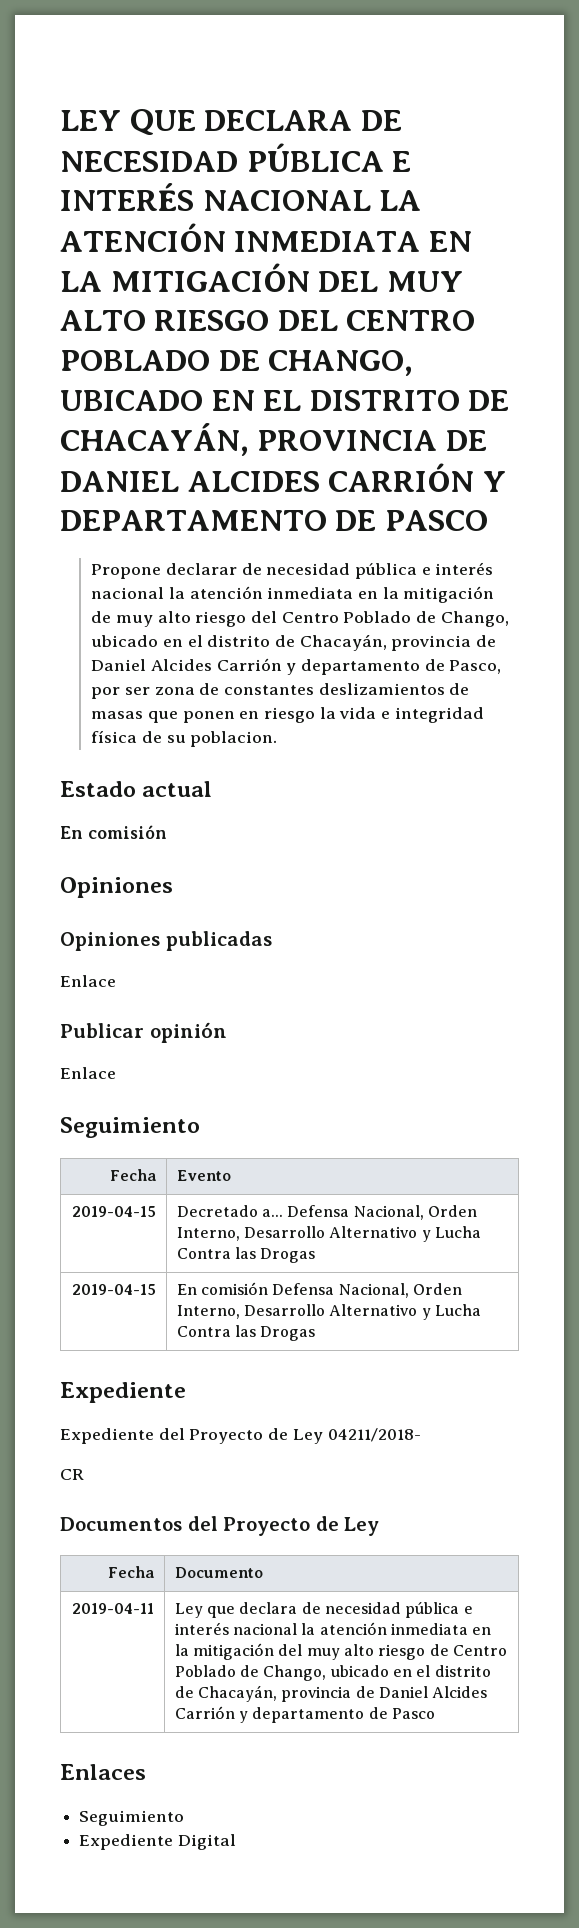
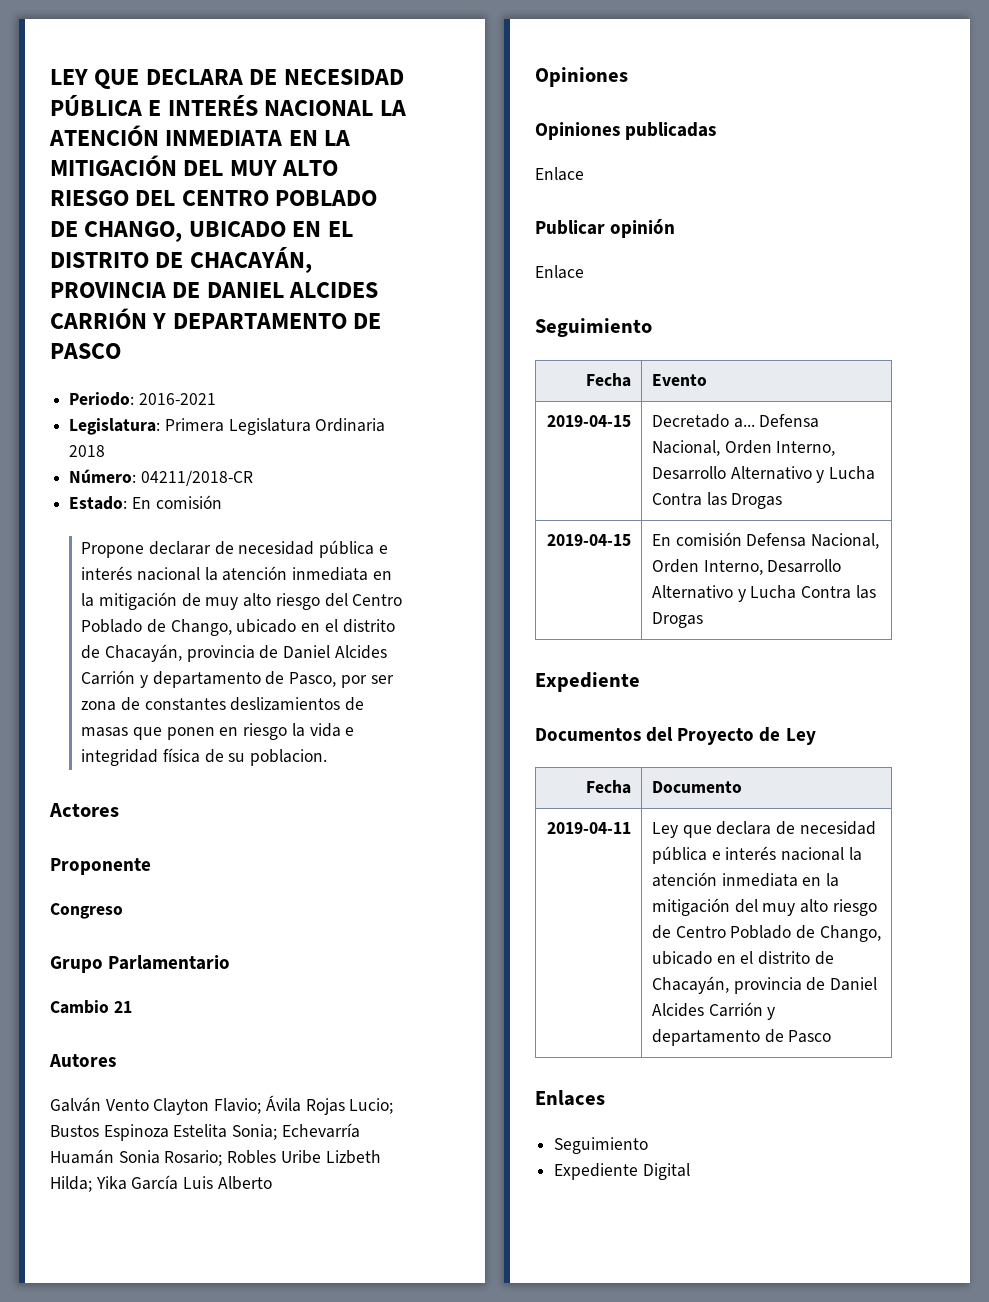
(488, 520) none -> [69,392,216,406] [69,418,386,435] [69,445,106,457] [69,469,253,486] [69,495,222,510] // Periodo: 2016-2021 // Legislatura: Primera Legislatura Ordinaria 2018 // Número: 04211/2018-CR // Estado: En comisión
[60,781,213,797] [60,825,167,839] Estado actual // En comisión -> [49,803,119,817] [50,858,151,875] [50,903,123,919] [50,955,231,973] [50,1000,132,1014] [49,1054,116,1067] [50,1095,394,1115] [50,1123,360,1141] [50,1149,381,1166] [50,1175,272,1192] Actores // Proponente // Congreso // Grupo Parlamentario // Cambio 21 // Autores // Galván Vento Clayton Flavio; Ávila Rojas Lucio; Bustos Espinoza Estelita Sonia; Echevarría Huamán Sonia Rosario; Robles Uribe Lizbeth Hilda; Yika García Luis Alberto
[60,1428,421,1444] [60,1469,84,1480] // Expediente del Proyecto de Ley 04211/2018- // CR -> (640, 682) none

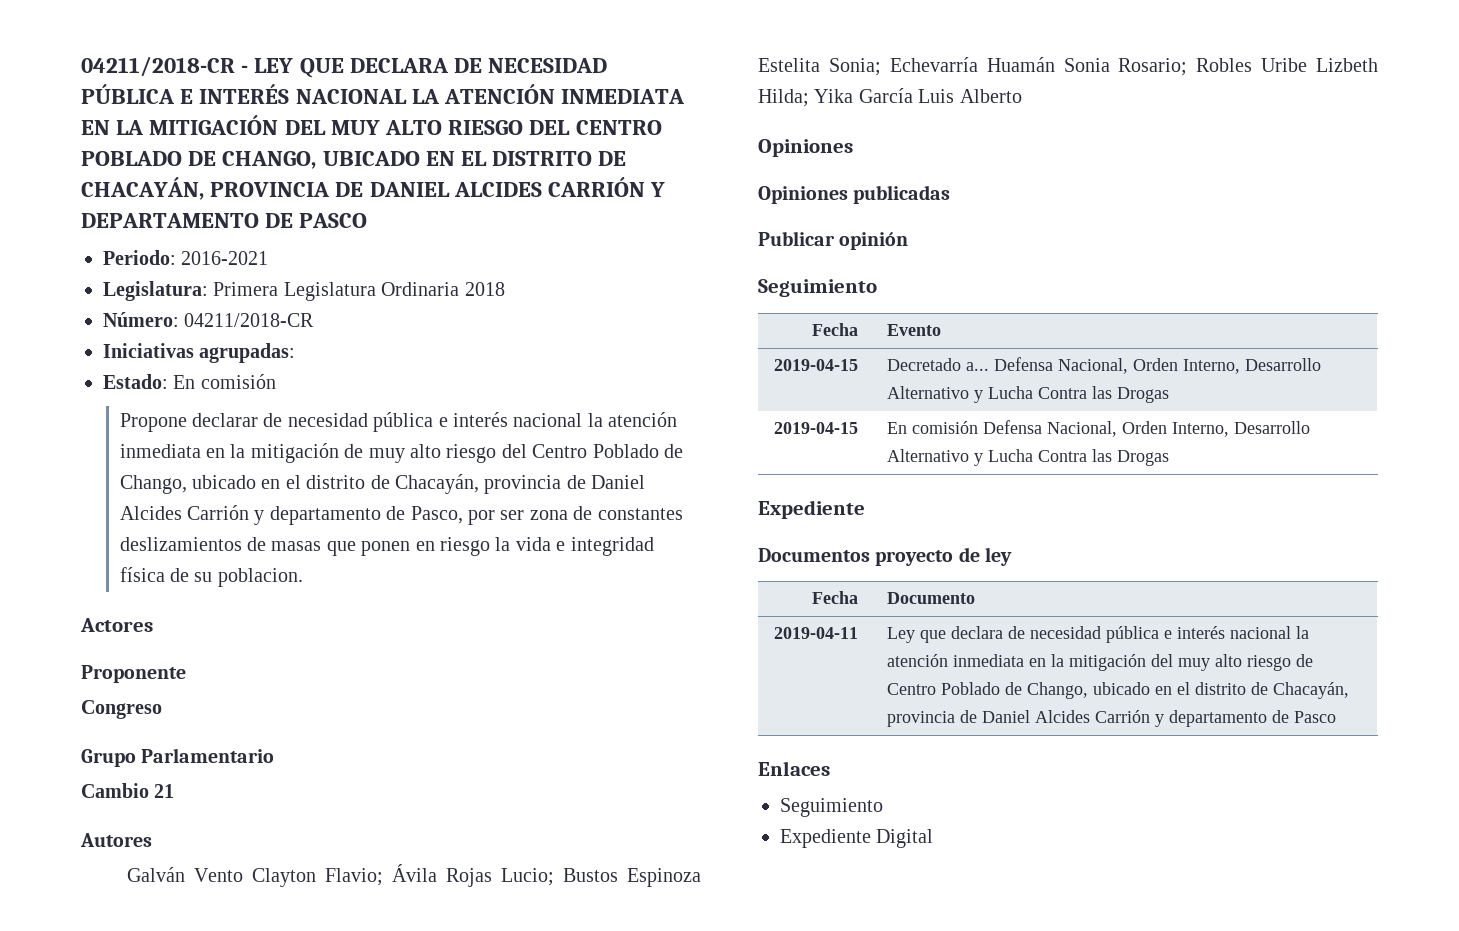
(50, 77) none -> [81,56,249,77] 04211/2018-CR -
(253, 478) none -> [103,343,296,363] // Iniciativas agrupadas:
[535,167,584,181] // Enlace -> (951, 194) none
[535,265,584,279] // Enlace -> (909, 241) none
[646,727,816,745] del Proyecto de Ley -> [875,547,1013,566] proyecto de ley

